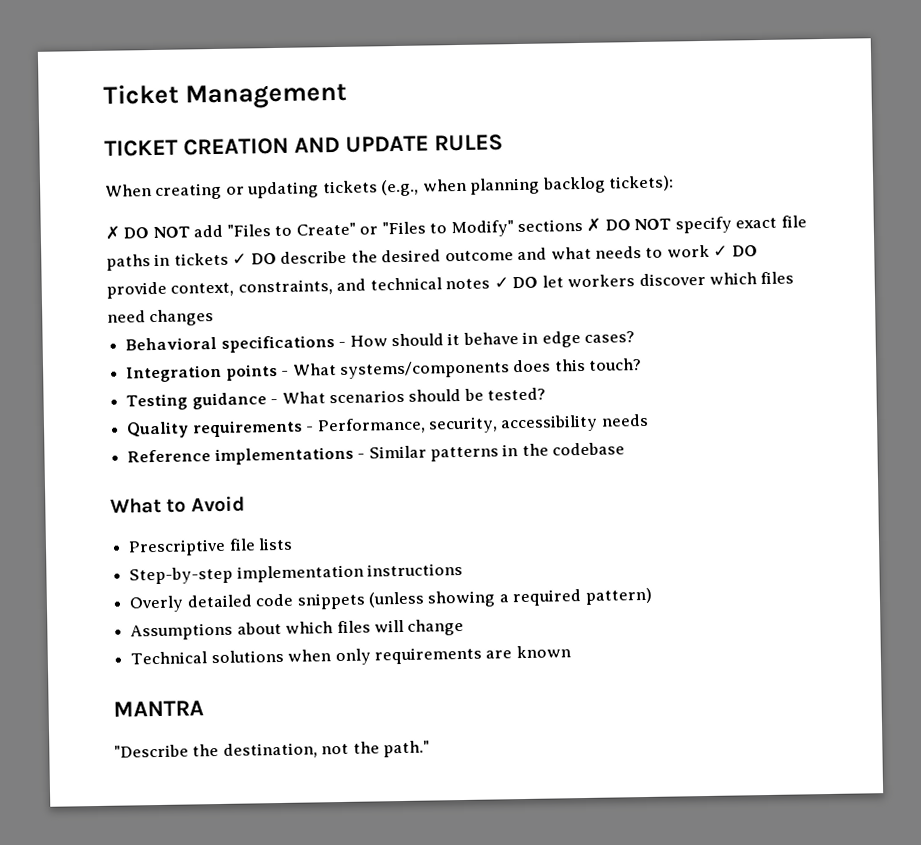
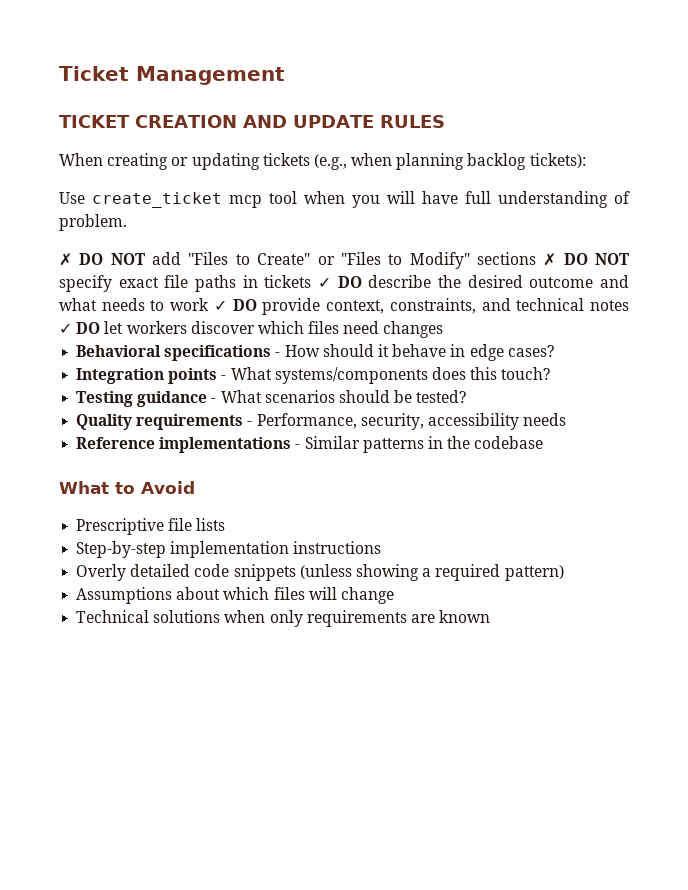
(675, 183) none -> [59,191,630,208] [59,214,127,231] // Use create_ticket mcp tool when you will have full understanding of problem.
[113,700,204,717] [114,740,431,759] // MANTRA // "Describe the destination, not the path." -> (491, 616) none

